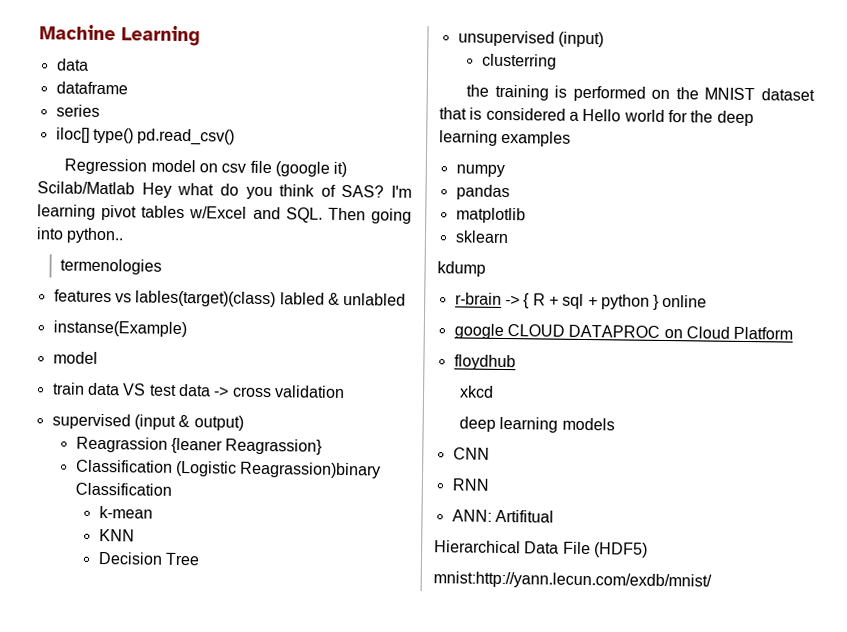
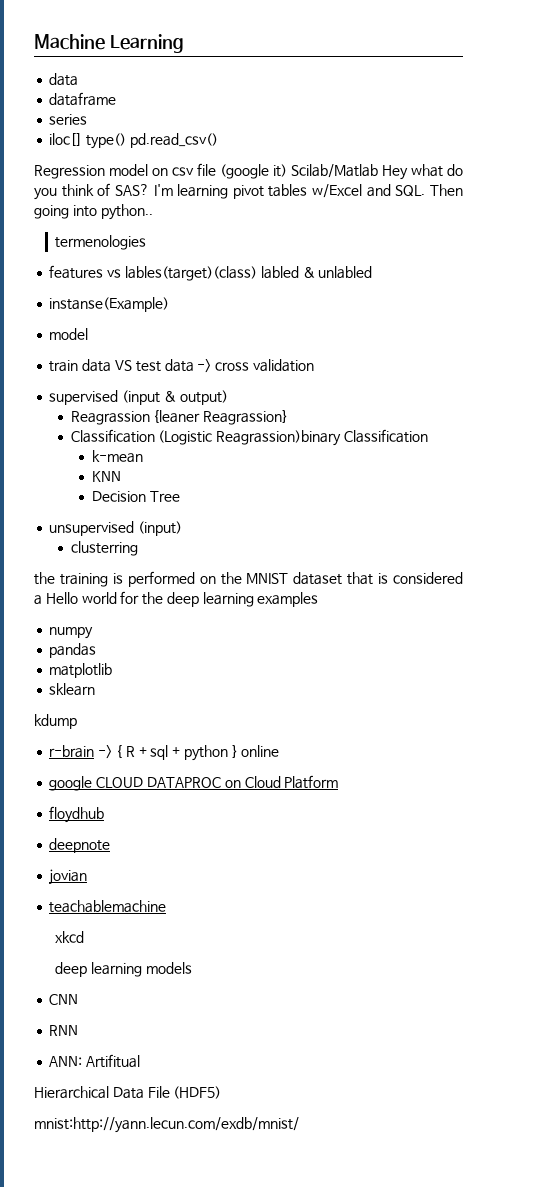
(516, 362) none -> [49,838,111,853] [49,869,88,885] [49,900,167,913] // deepnote // jovian // teachablemachine

